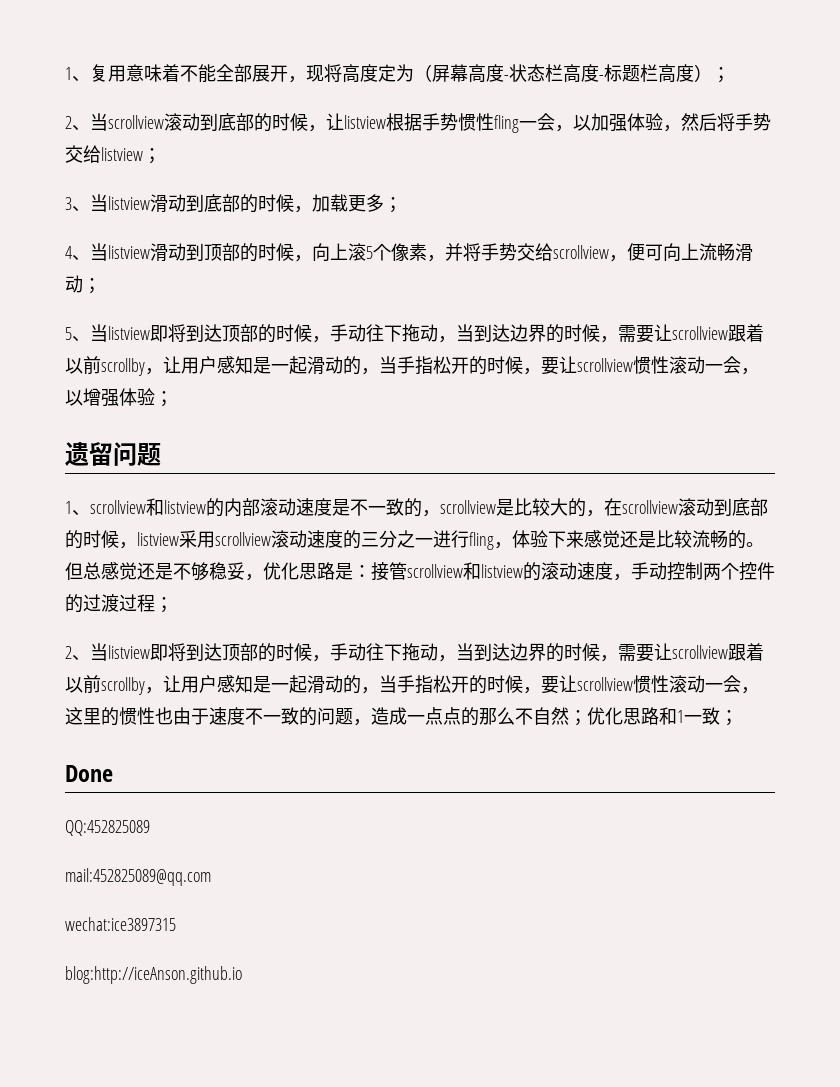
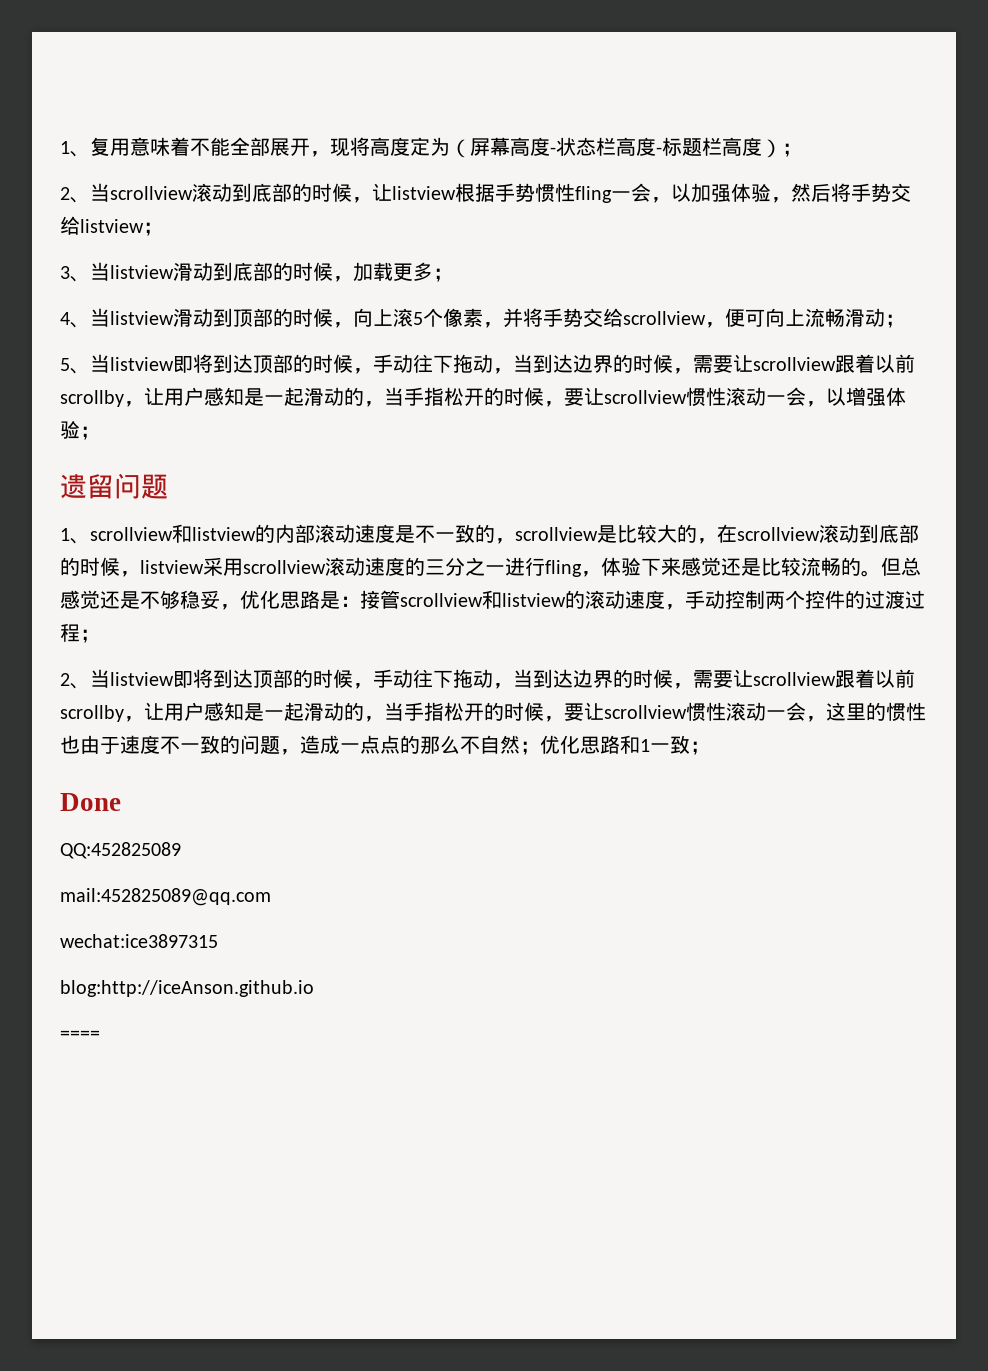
(242, 975) none -> [60,1030,100,1040] // ====

